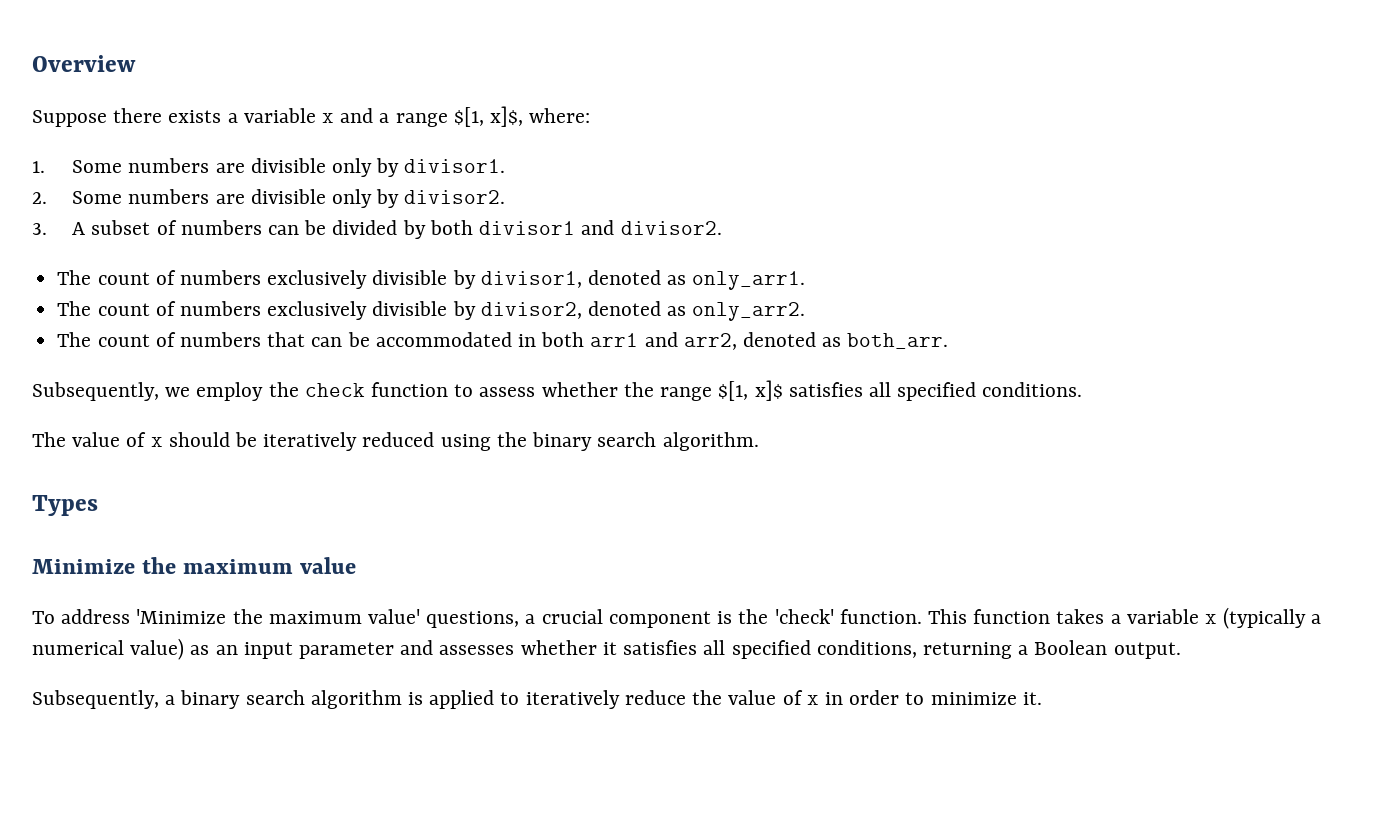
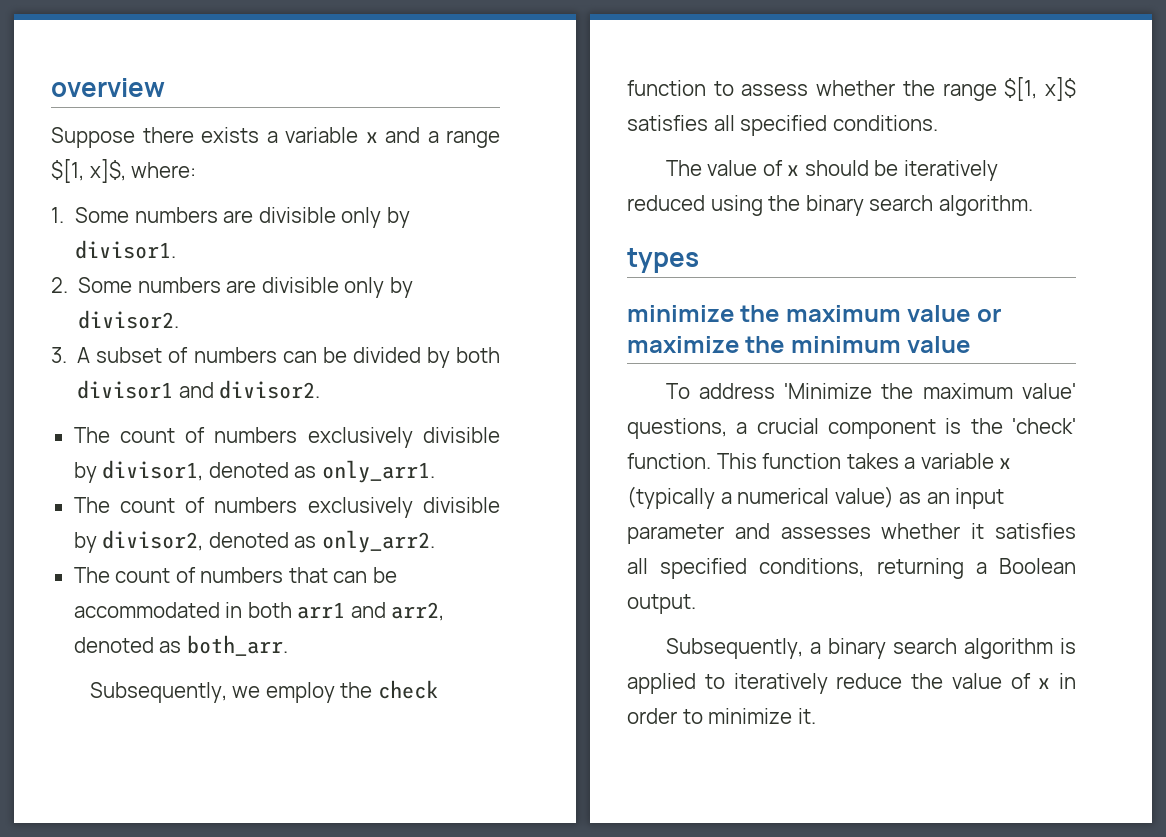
[32,55,136,72] Overview -> [51,78,165,97] overview
[32,495,98,516] [32,559,135,574] Types // Minimize -> [627,248,699,273] [627,305,734,322] types // minimize
(356, 565) none -> [976,308,1002,322] [627,336,971,353] or maximize the minimum value

